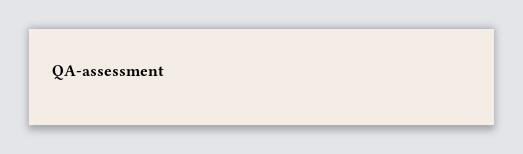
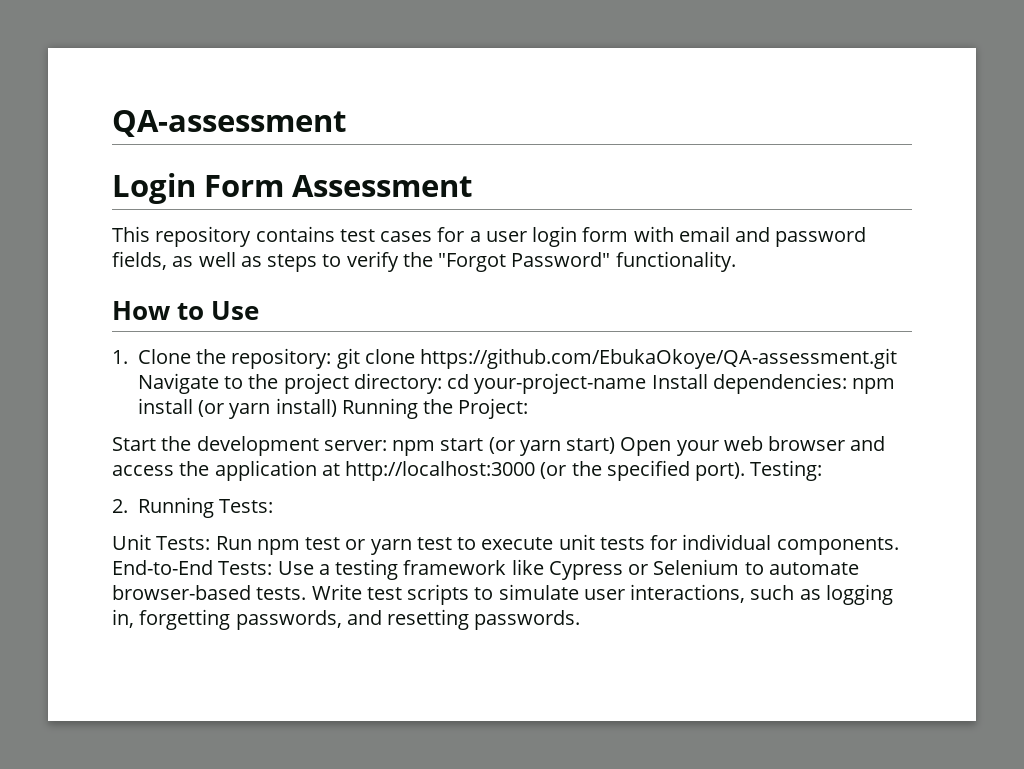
(164, 72) none -> [112,173,473,204] [112,226,867,247] [112,251,736,272] [112,301,260,320] [112,348,898,369] [137,373,896,394] [137,398,529,419] [112,436,886,456] [112,460,823,481] [112,497,274,518] [112,534,899,555] [112,559,859,580] [112,584,893,605] [112,609,581,630] // Login Form Assessment // This repository contains test cases for a user login form with email and password fields, as well as steps to verify the "Forgot Password" functionality. // How to Use // 1. Clone the repository: git clone https://github.com/EbukaOkoye/QA-assessment.git Navigate to the project directory: cd your-project-name Install dependencies: npm install (or yarn install) Running the Project: // Start the development server: npm start (or yarn start) Open your web browser and access the application at http://localhost:3000 (or the specified port). Testing: // 2. Running Tests: // Unit Tests: Run npm test or yarn test to execute unit tests for individual components. End-to-End Tests: Use a testing framework like Cypress or Selenium to automate browser-based tests. Write test scripts to simulate user interactions, such as logging in, forgetting passwords, and resetting passwords.

